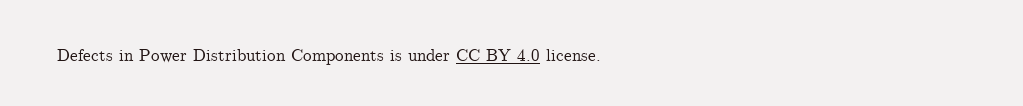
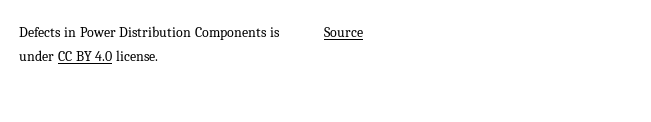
(601, 55) none -> [324,27,363,37] // Source

